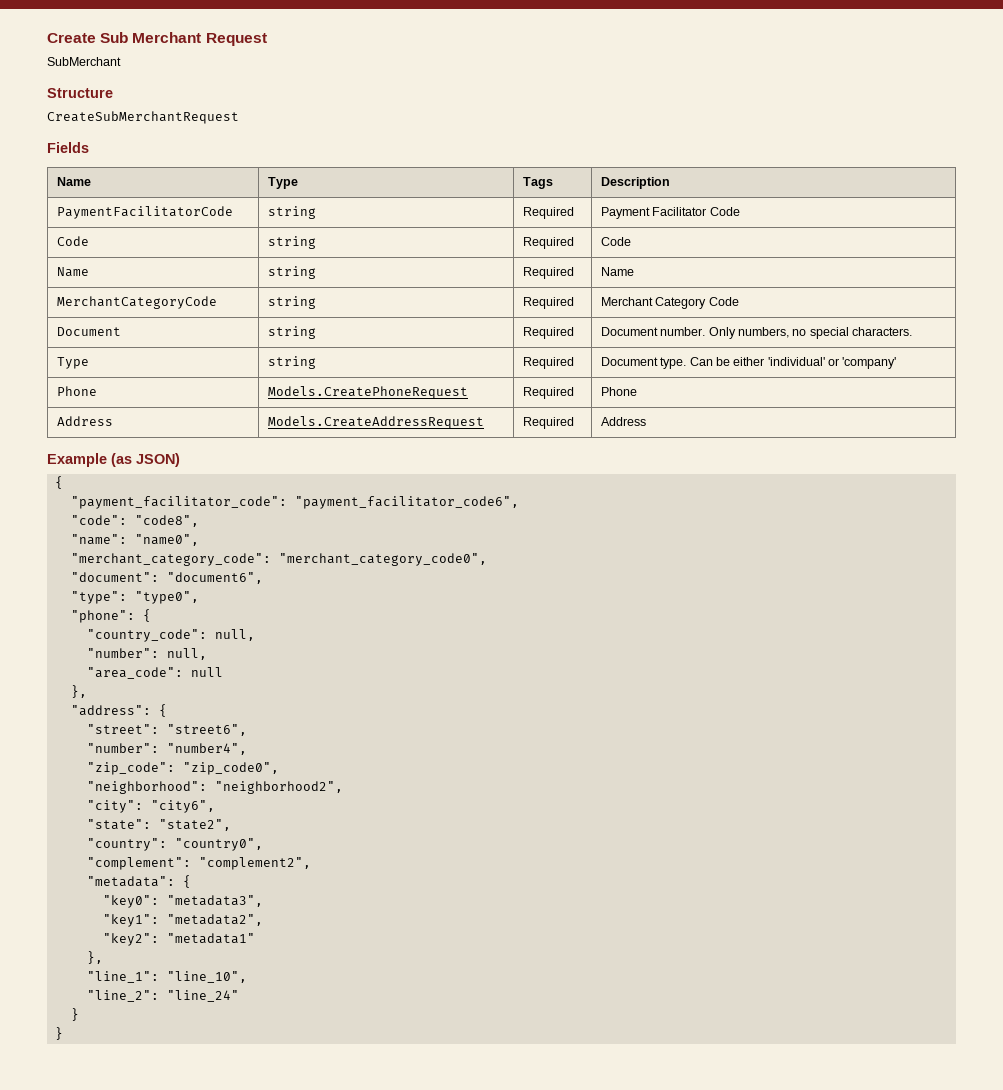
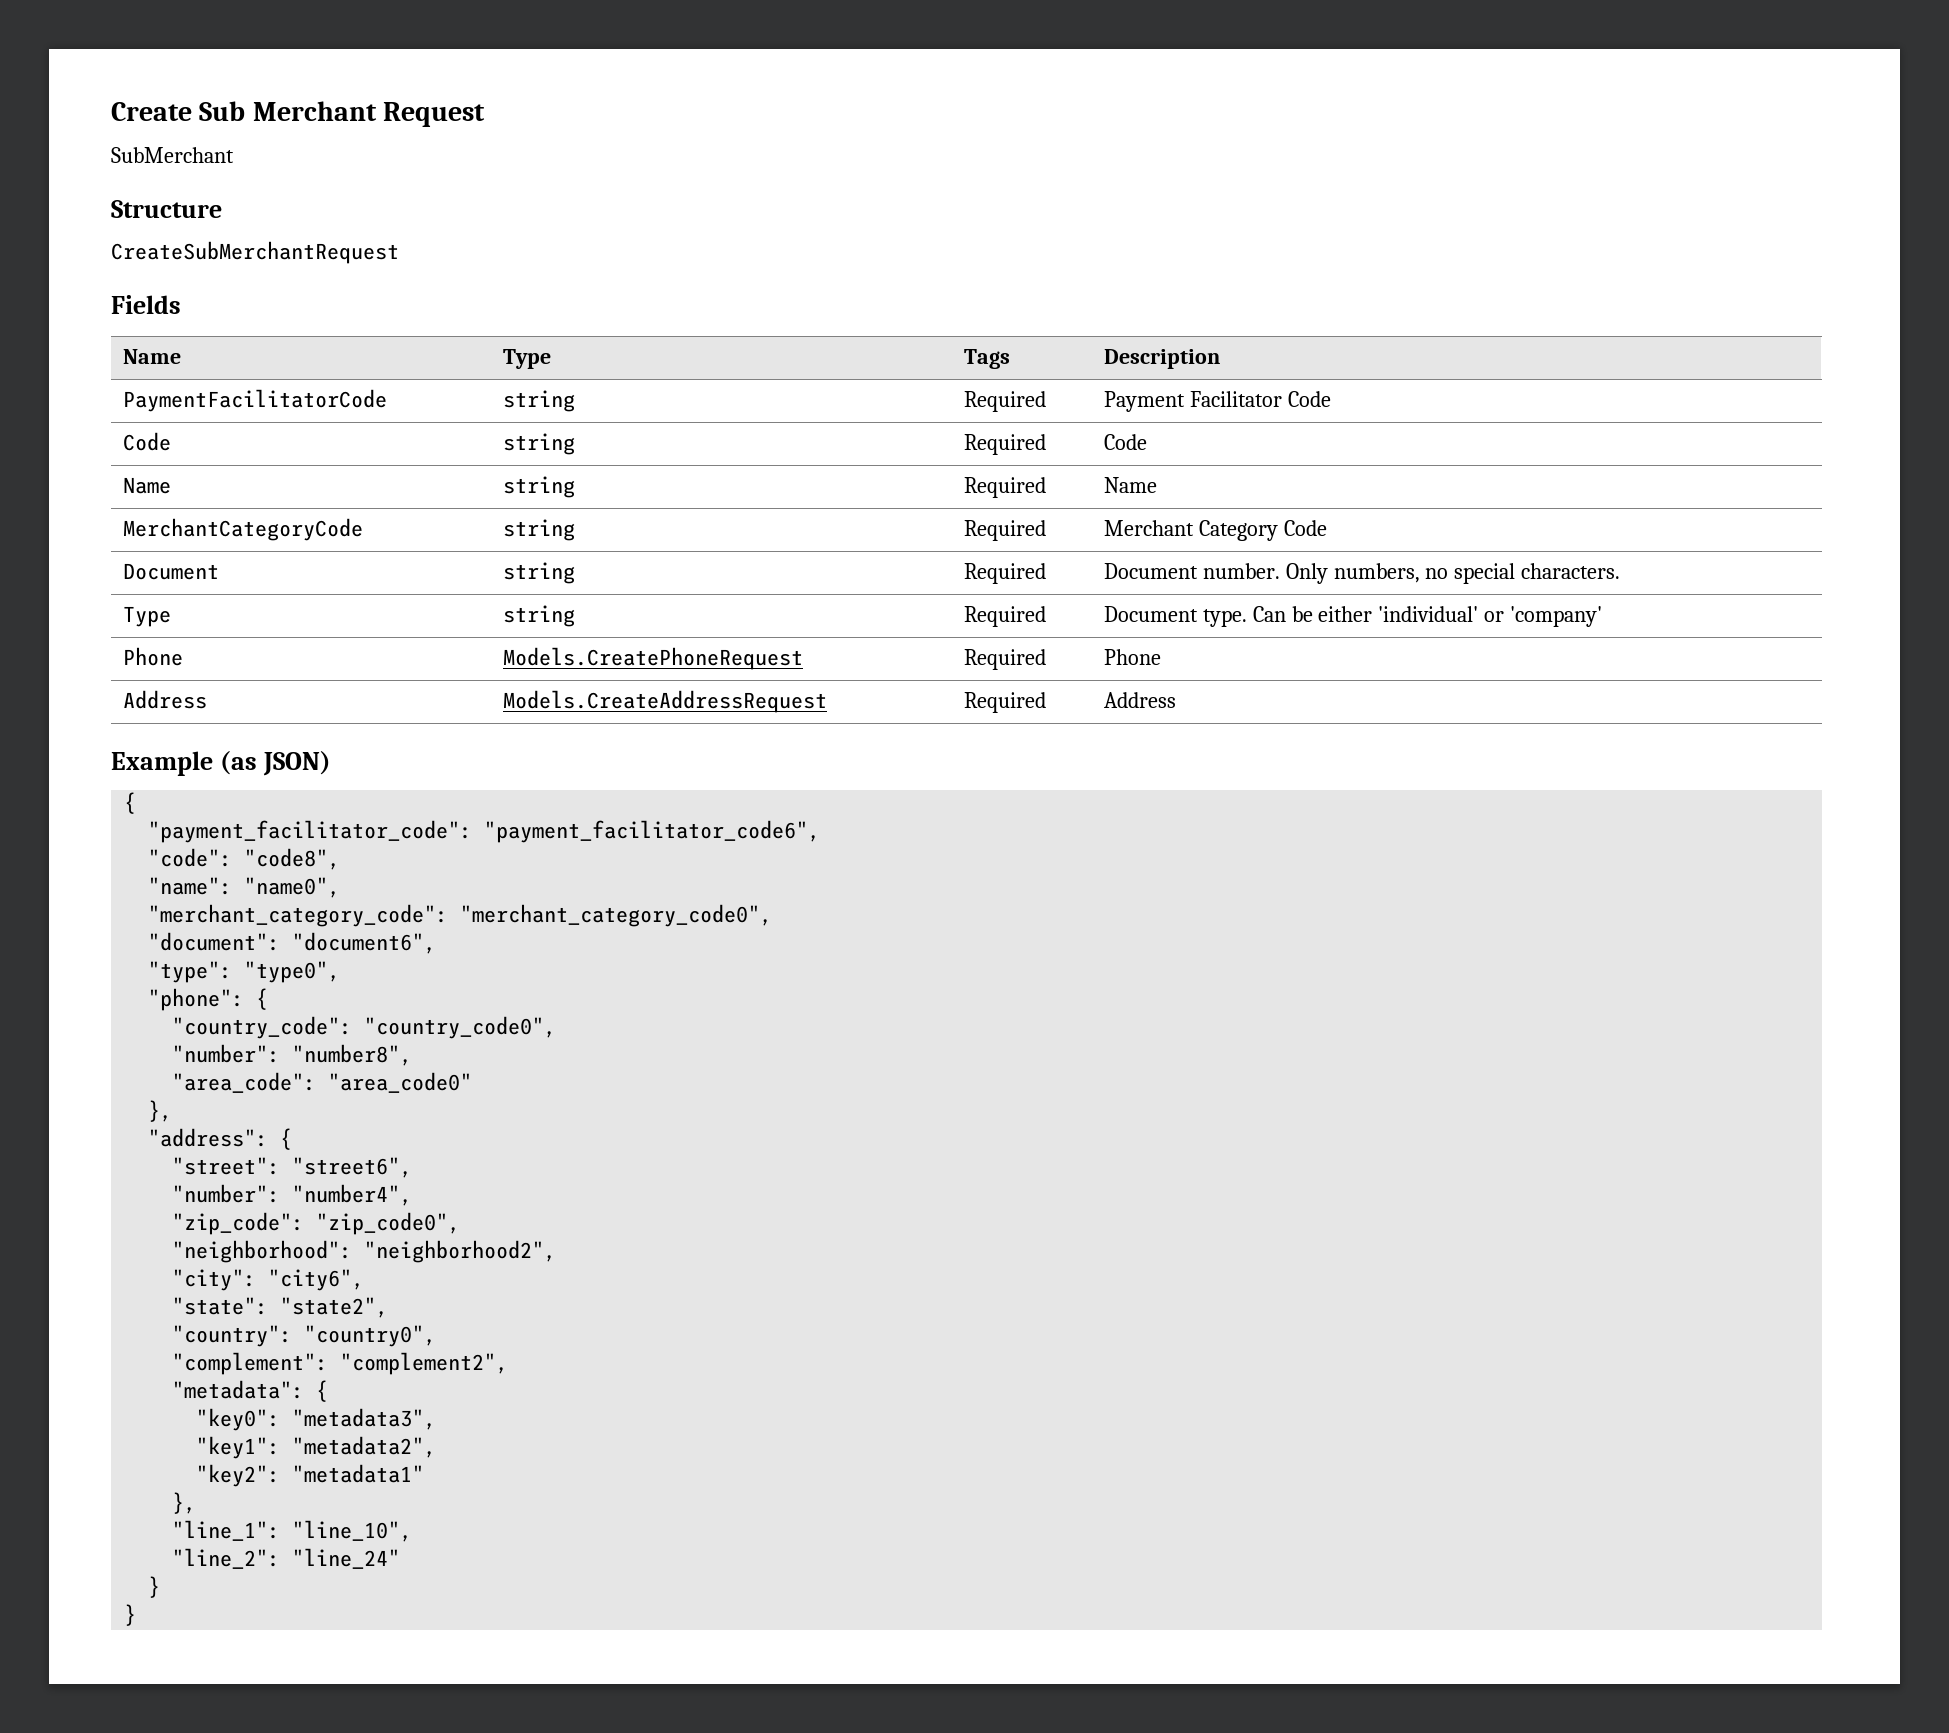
[214,629,255,641] [86,648,207,660] null, // "number": null, -> [364,1016,557,1039] [172,1044,413,1066] "country_code0", // "number": "number8",
[190,667,223,677] null -> [328,1072,473,1093] "area_code0"

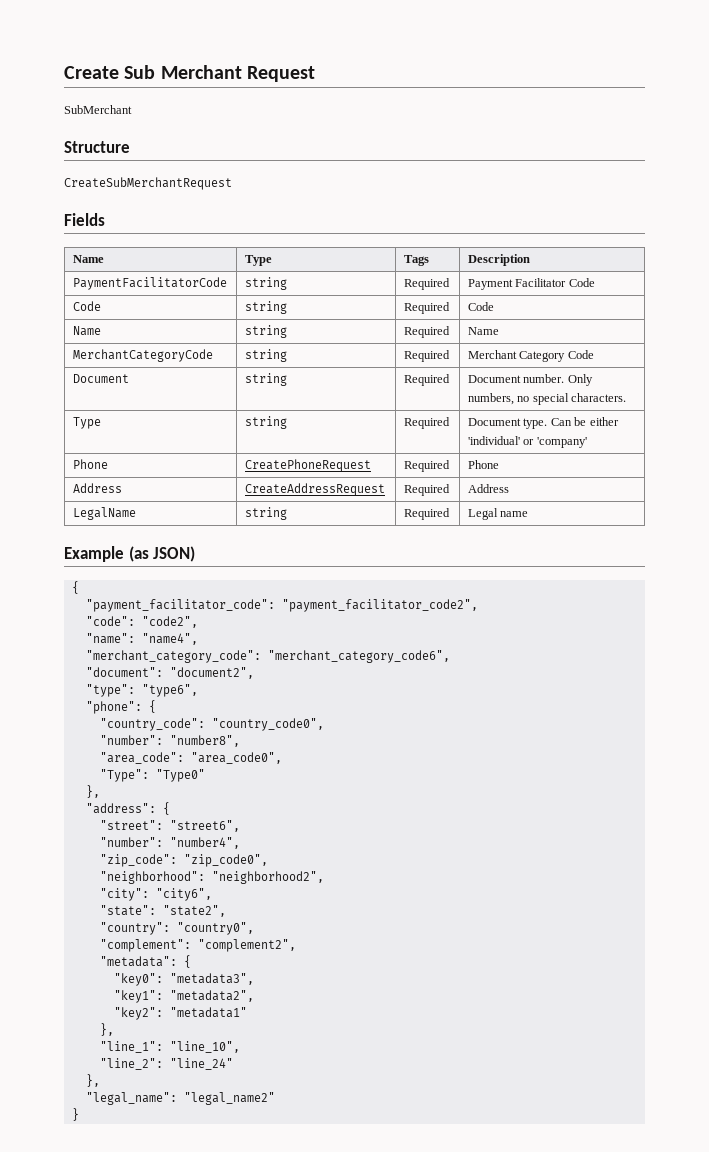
[502,647,803,670] Models.CreatePhoneRequest -> [244,459,371,472] CreatePhoneRequest
[502,690,827,713] Models.CreateAddressRequest -> [244,483,385,496] CreateAddressRequest
(1176, 700) none -> [72,507,136,520] [244,507,287,520] [403,508,450,520] [467,508,529,520] // LegalName | string | Required | Legal name
[484,820,821,843] "payment_facilitator_code6", -> [281,599,478,612] "payment_facilitator_code2",
[244,848,341,870] "code8", -> [141,616,198,628] "code2",
[244,877,341,898] "name0", -> [141,633,198,645] "name4",
[460,904,773,927] "merchant_category_code0", -> [267,650,450,663] "merchant_category_code6",
[292,932,437,954] "document6", -> [169,667,254,679] "document2",
[244,961,341,983] "type0", -> [141,684,198,697] "type6",
[328,1072,473,1093] "area_code0" -> [190,752,282,764] [99,769,205,782] "area_code0", // "Type": "Type0"
[148,1576,161,1598] } -> [85,1074,100,1087] [85,1092,275,1105] }, // "legal_name": "legal_name2"

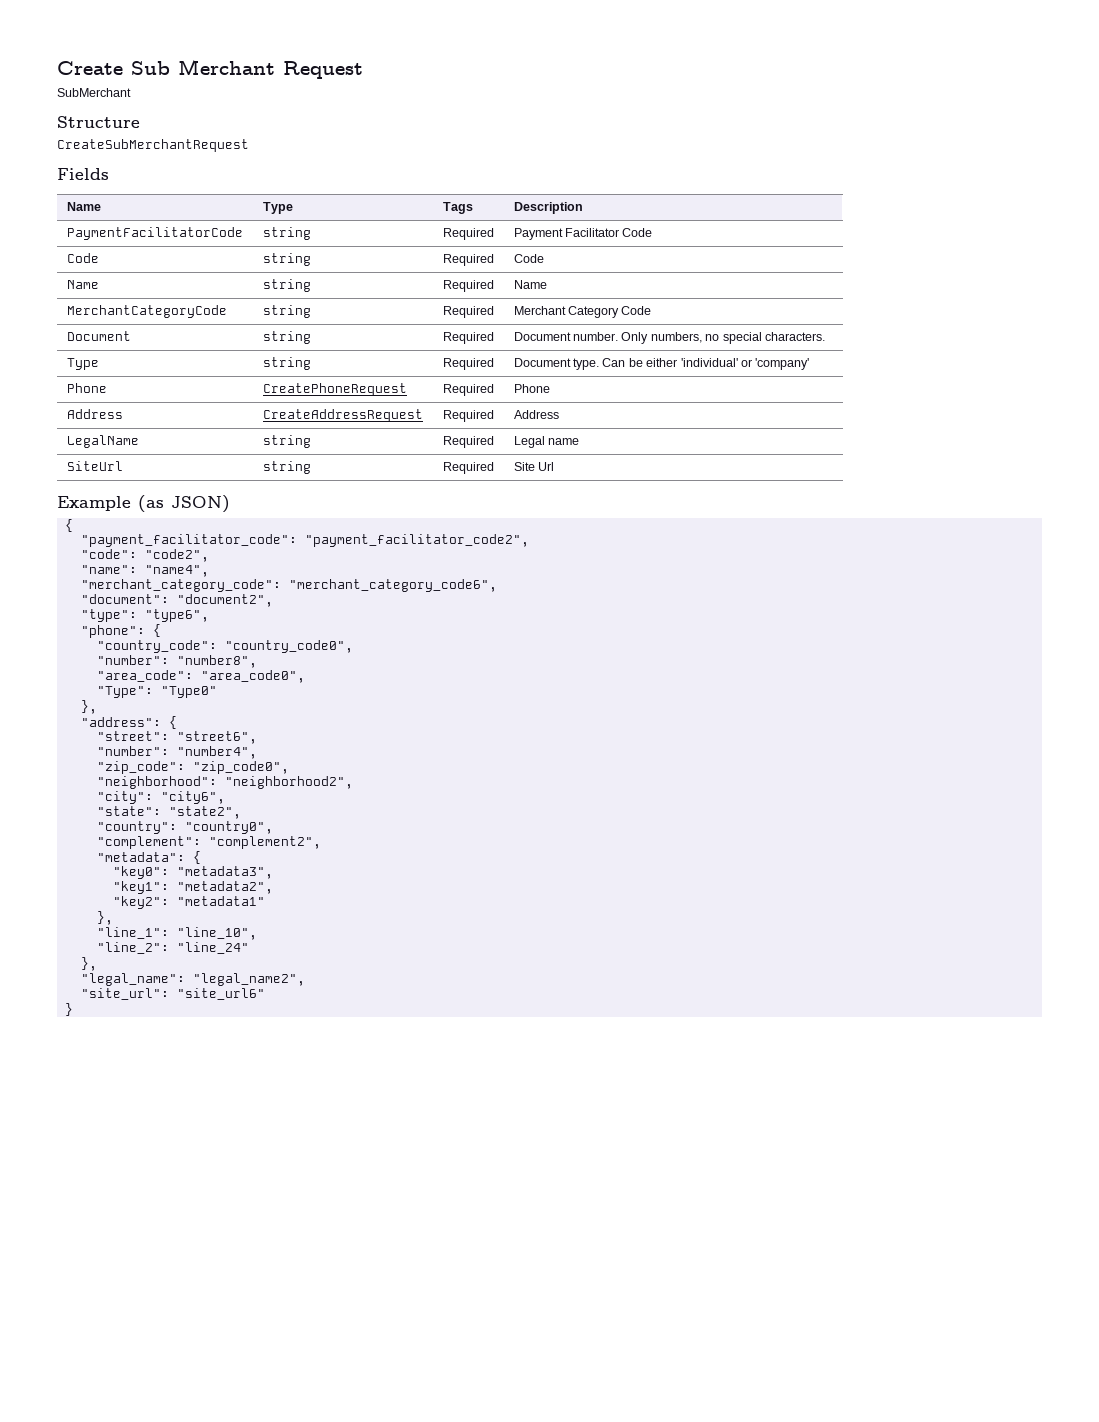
(529, 514) none -> [66,461,123,471] [262,461,311,474] [442,462,494,474] [513,462,555,471] // SiteUrl | string | Required | Site Url
[183,1092,275,1105] "legal_name2" -> [192,973,305,986] [80,988,265,1000] "legal_name2", // "site_url": "site_url6"

